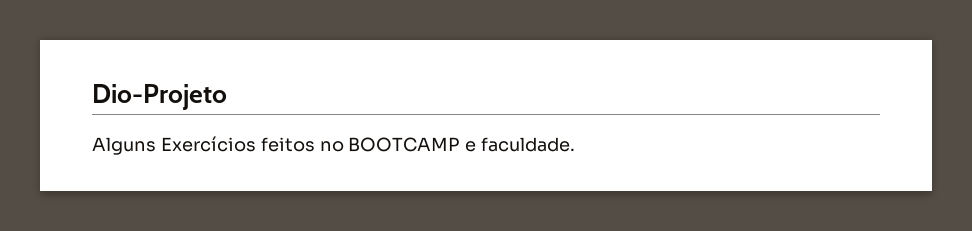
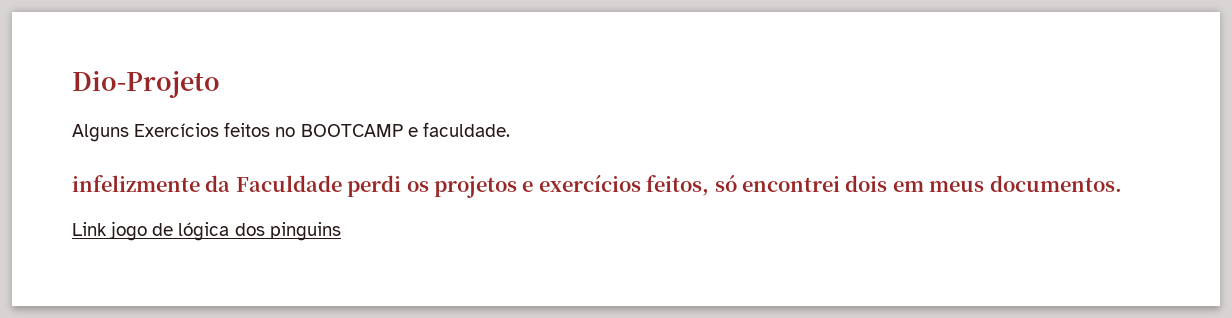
(576, 144) none -> [72,174,1122,198] [72,221,341,241] // infelizmente da Faculdade perdi os projetos e exercícios feitos, só encontrei dois em meus documentos. // Link jogo de lógica dos pinguins

